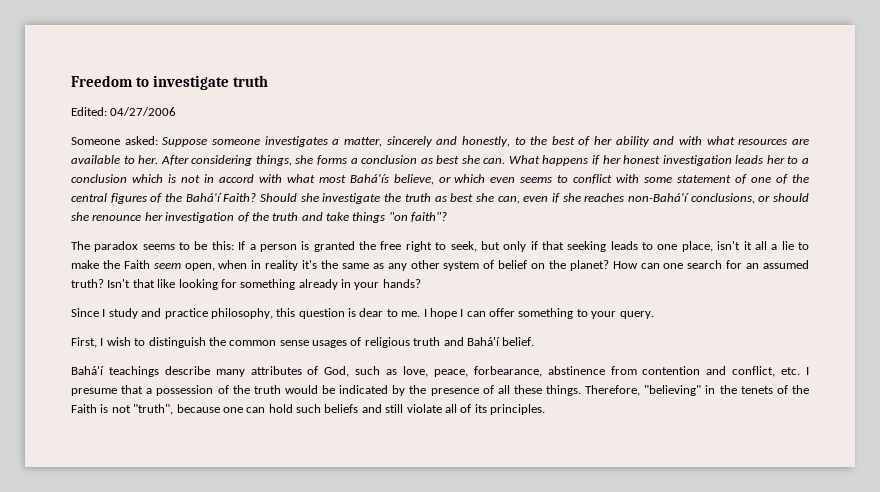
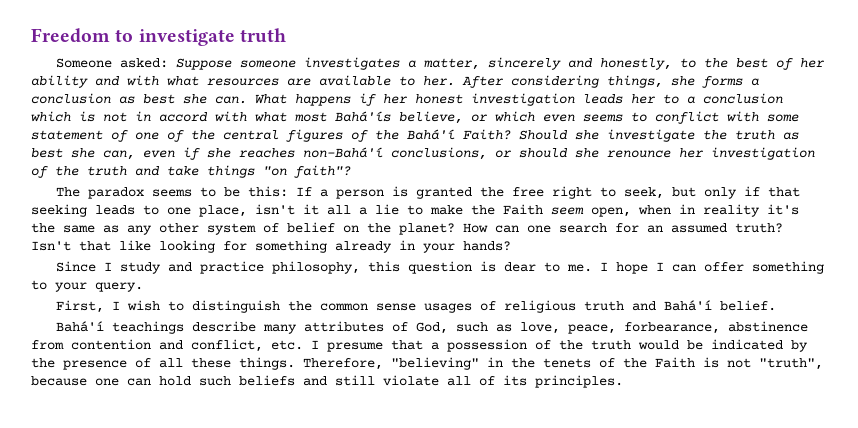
[71,107,177,116] // Edited: 04/27/2006 -> (286, 35) none

